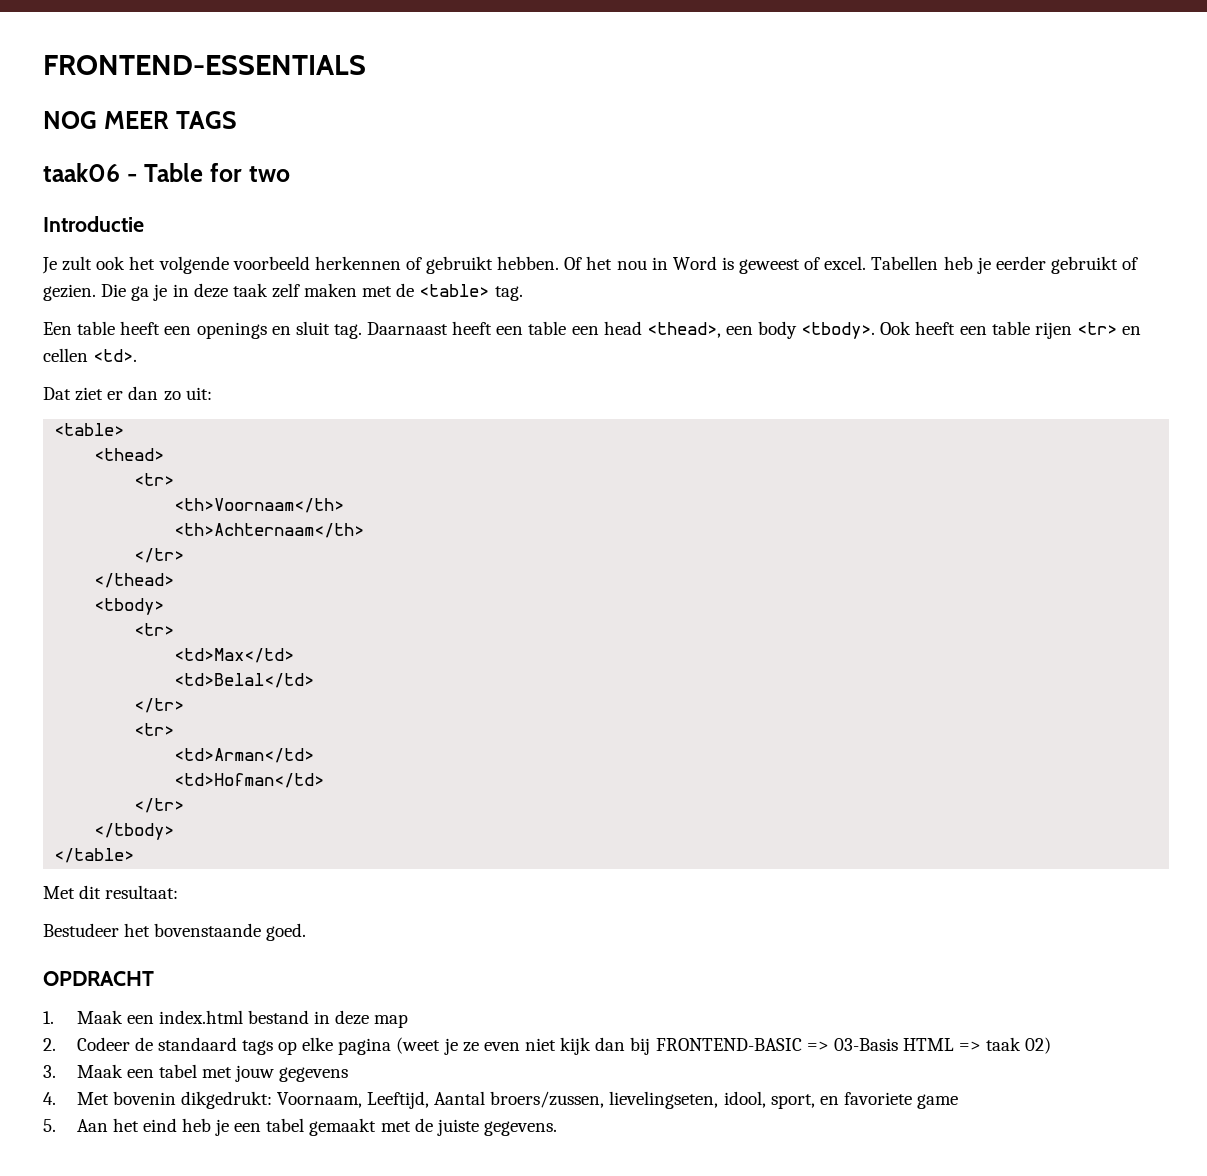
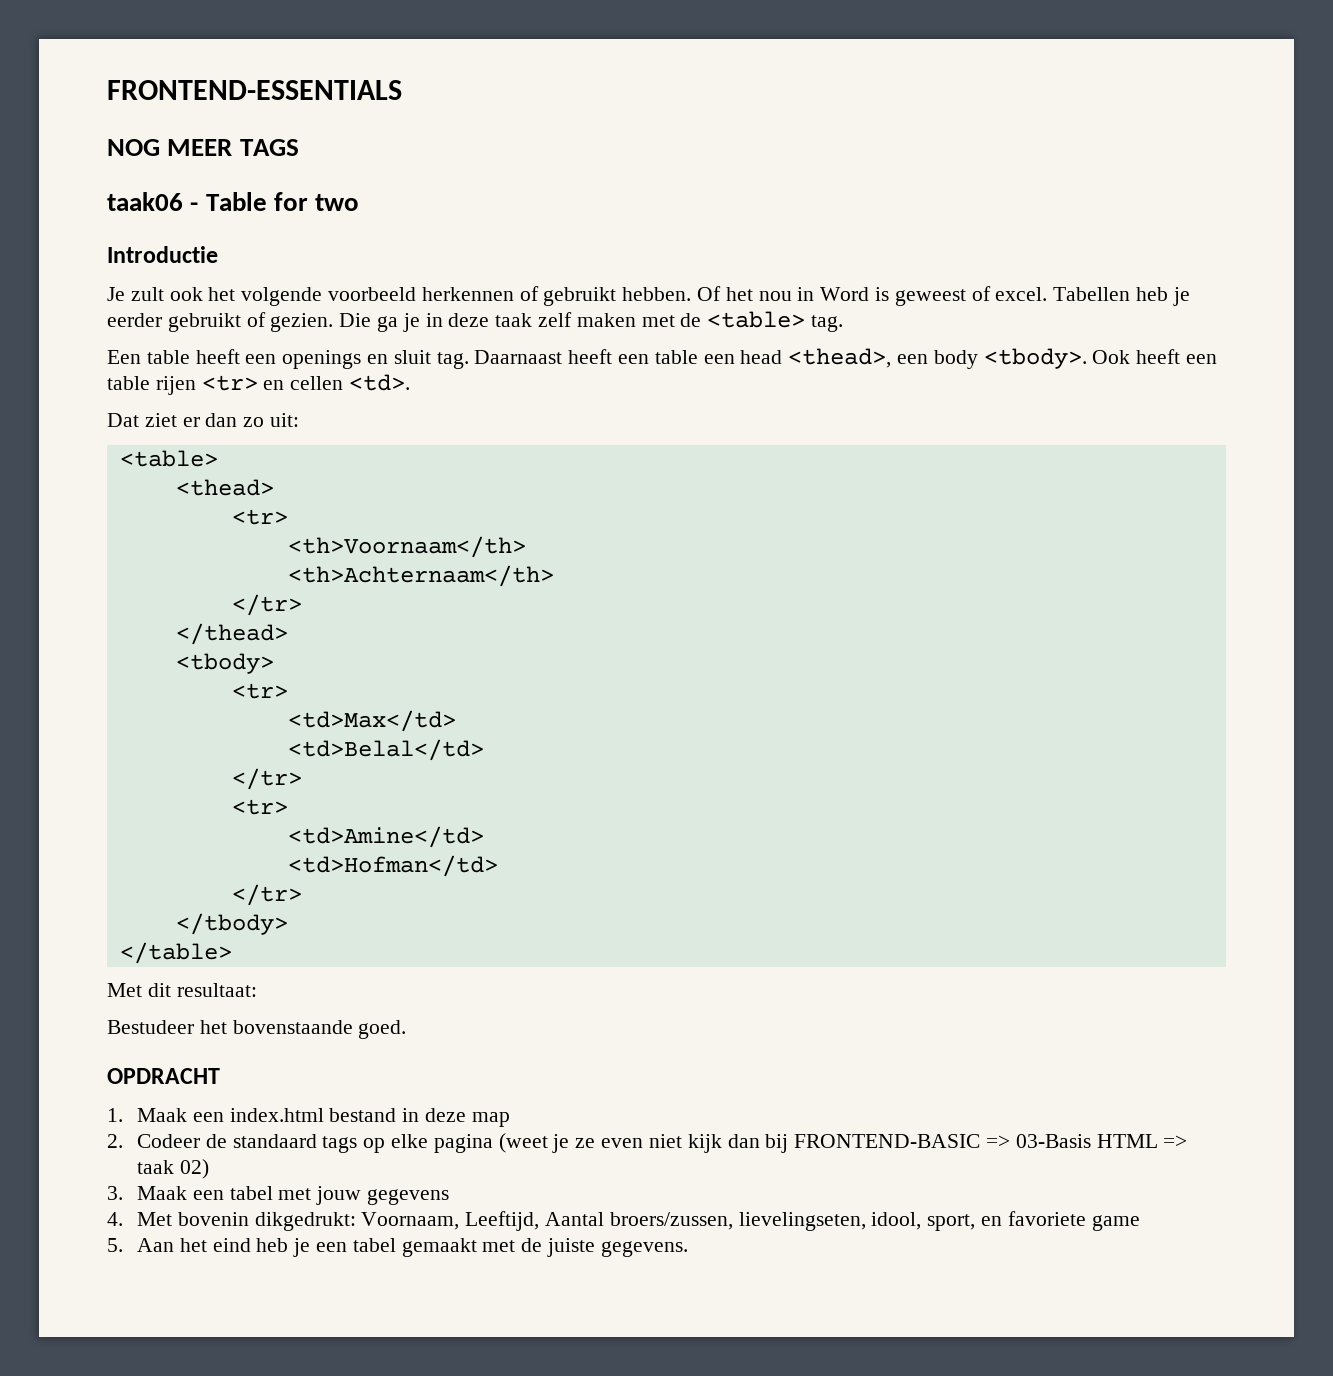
[174,748,315,763] <td>Arman</td> -> [287,826,484,848] <td>Amine</td>

